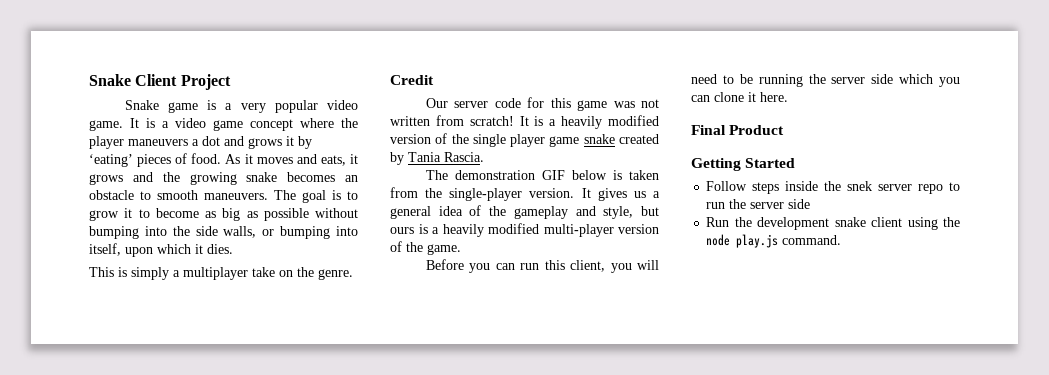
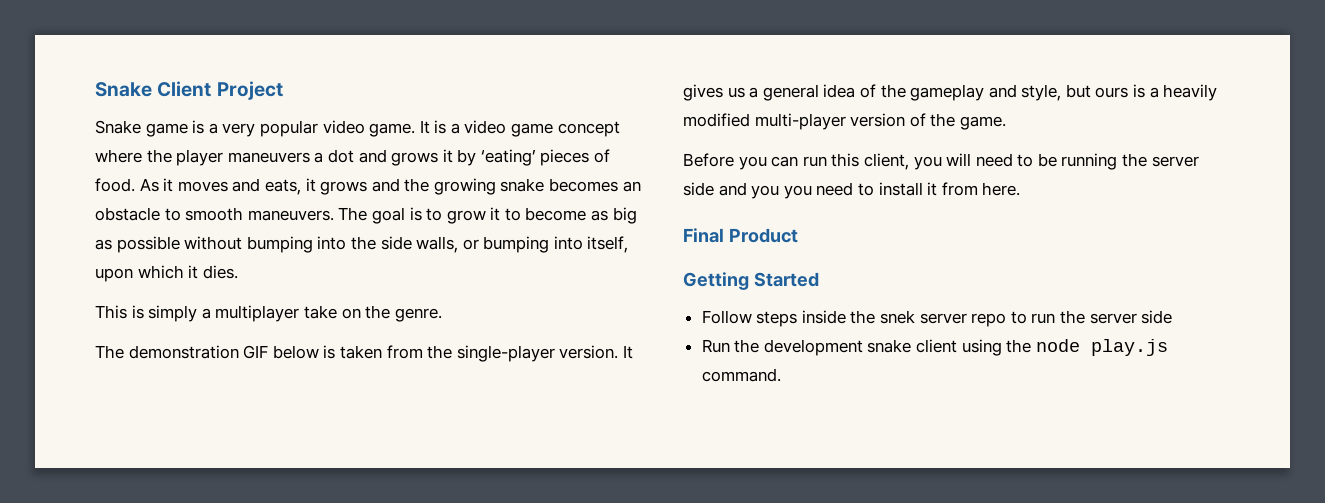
[390,75,434,85] [425,97,659,111] [390,115,659,129] [390,133,659,147] [390,152,484,165] // Credit // Our server code for this game was not written from scratch! It is a heavily modified version of the single player game snake created by Tania Rascia. -> (442, 315) none
[899,74,960,87] [691,92,756,102] which you can clone it -> [718,182,978,199] and you you need to install it from

